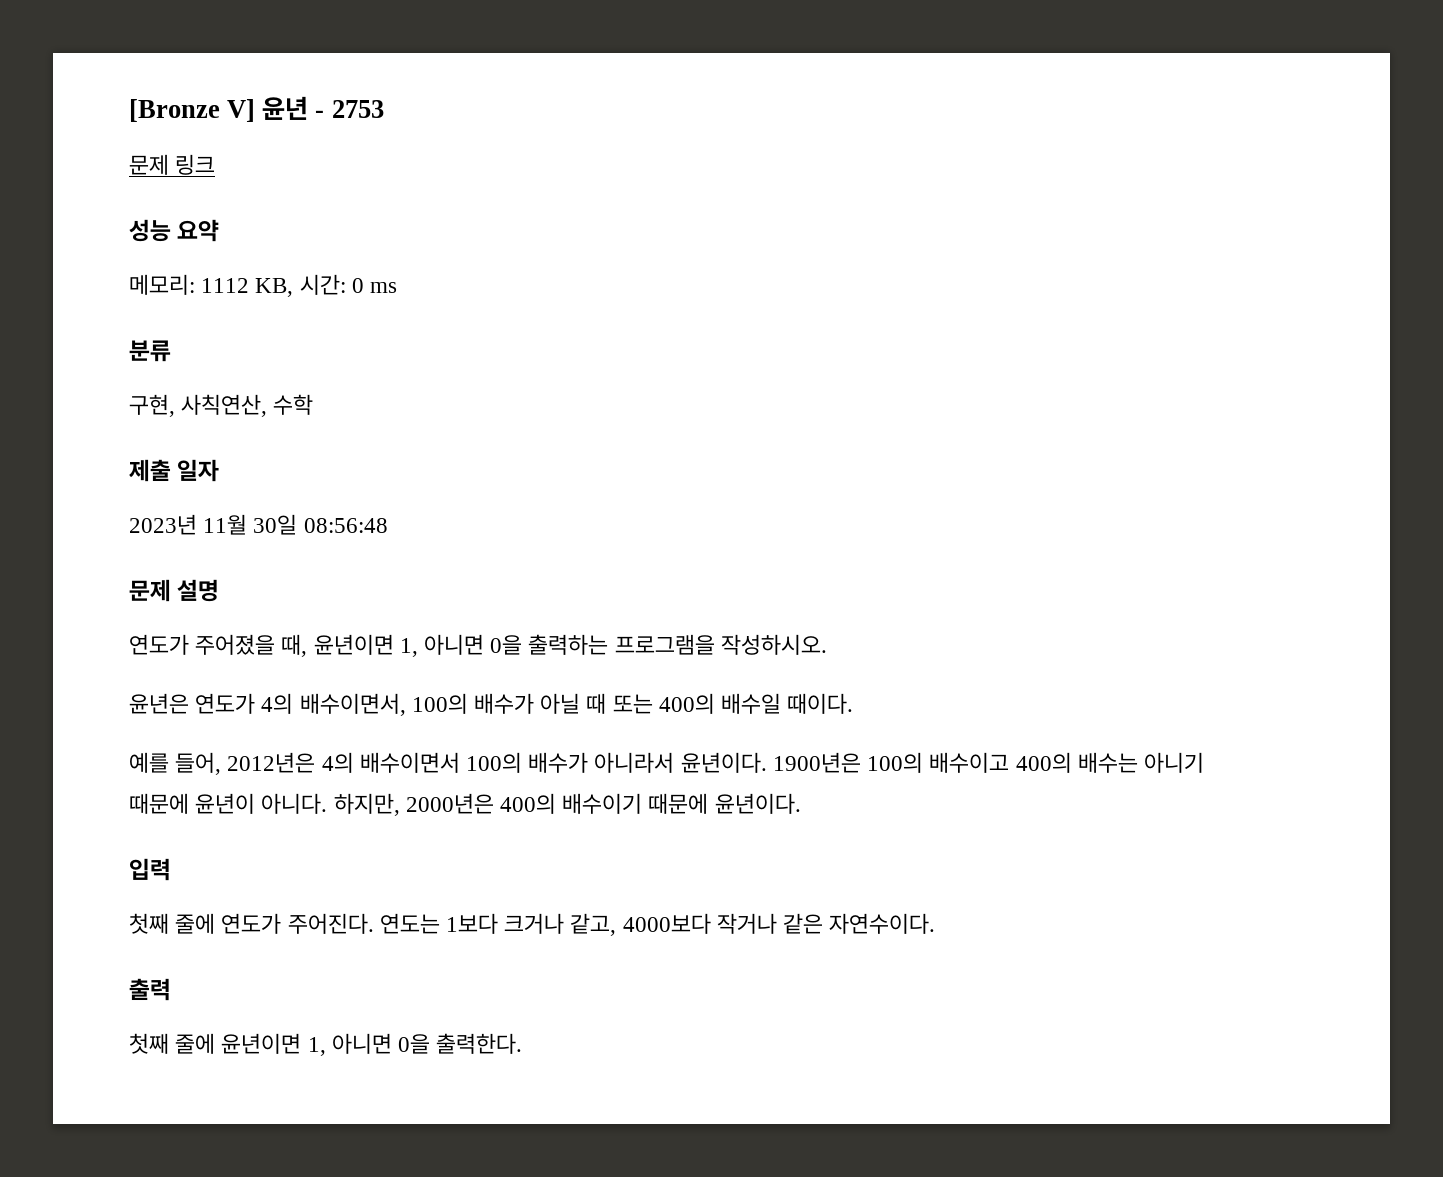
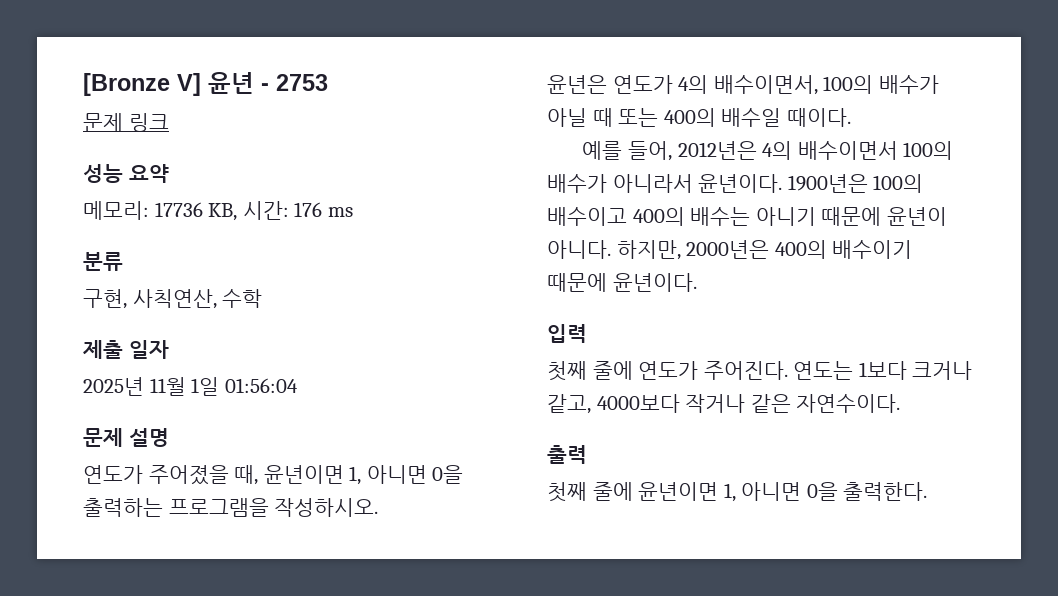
[201,278,250,293] 1112 -> [154,202,203,217] 17736
[351,278,364,293] 0 -> [294,202,323,217] 176
[129,514,388,535] 2023년 11월 30일 08:56:48 -> [83,377,298,396] 2025년 11월 1일 01:56:04

